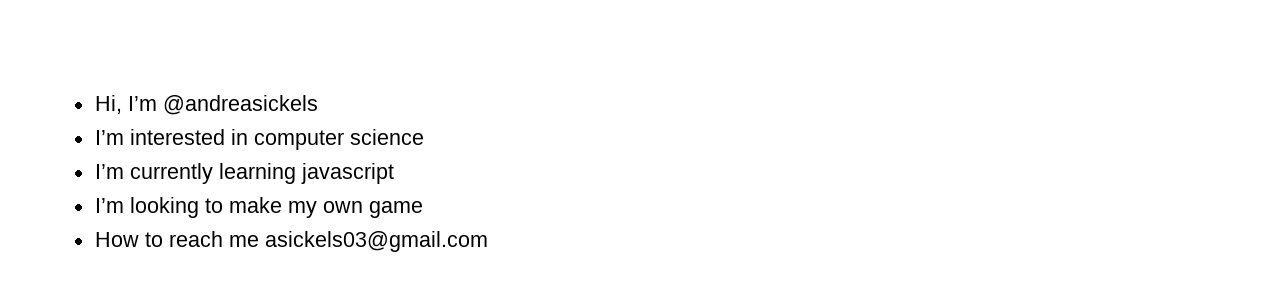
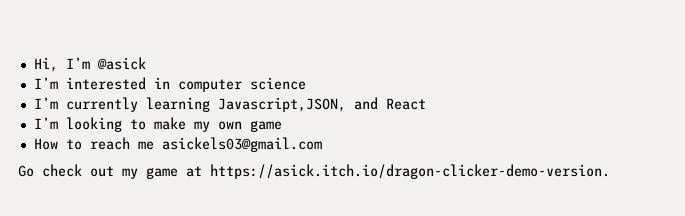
[162,95,318,115] @andreasickels -> [96,57,146,70] @asick
[300,163,394,184] javascript -> [217,97,426,112] Javascript,JSON, and React
(488, 241) none -> [18,164,610,179] // Go check out my game at https://asick.itch.io/dragon-clicker-demo-version.

